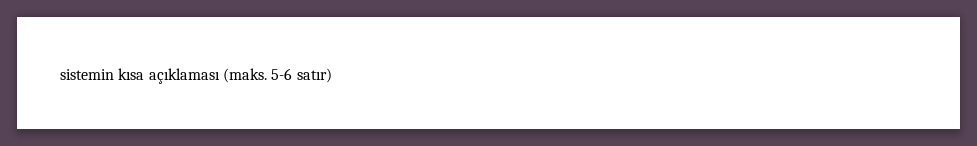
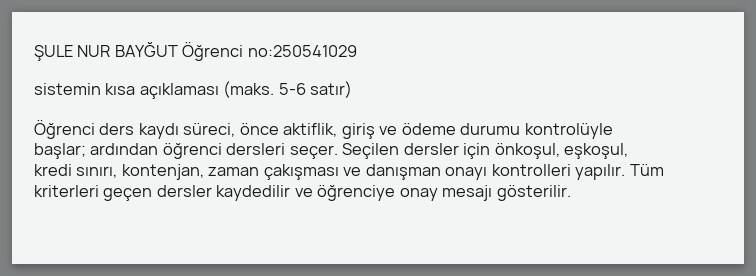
(60, 74) none -> [34,42,357,61] ŞULE NUR BAYĞUT Öğrenci no:250541029 //
(332, 75) none -> [34,120,613,139] [34,143,629,159] [34,164,664,180] [34,185,571,201] // Öğrenci ders kaydı süreci, önce aktiflik, giriş ve ödeme durumu kontrolüyle başlar; ardından öğrenci dersleri seçer. Seçilen dersler için önkoşul, eşkoşul, kredi sınırı, kontenjan, zaman çakışması ve danışman onayı kontrolleri yapılır. Tüm kriterleri geçen dersler kaydedilir ve öğrenciye onay mesajı gösterilir.

